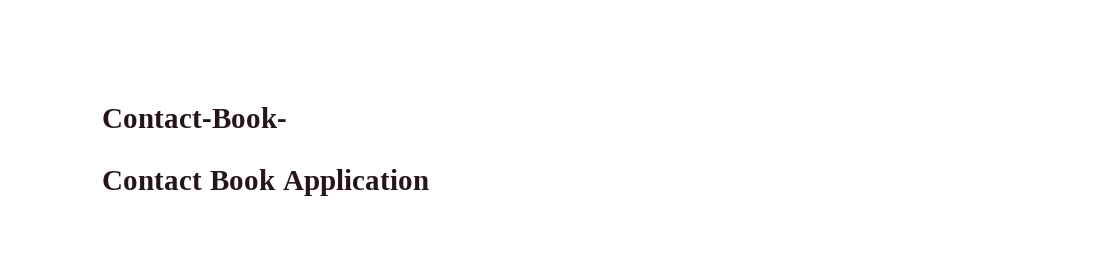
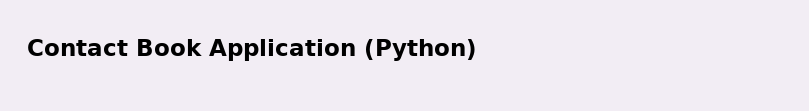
[102,107,287,128] Contact-Book- // -> (27, 47) none
(429, 182) none -> [364,39,477,61] (Python)

